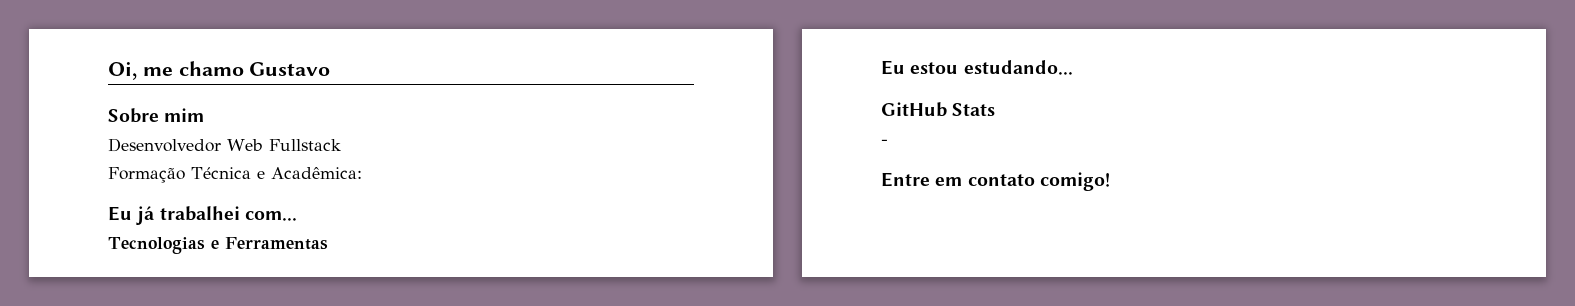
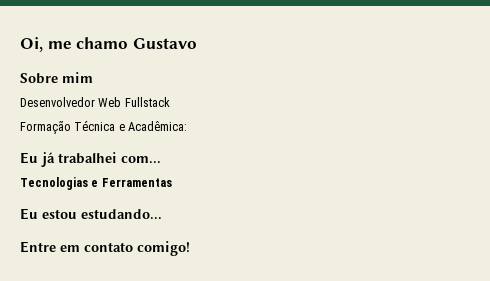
[881,102,996,117] [881,139,888,145] // GitHub Stats // - -> (162, 214) none

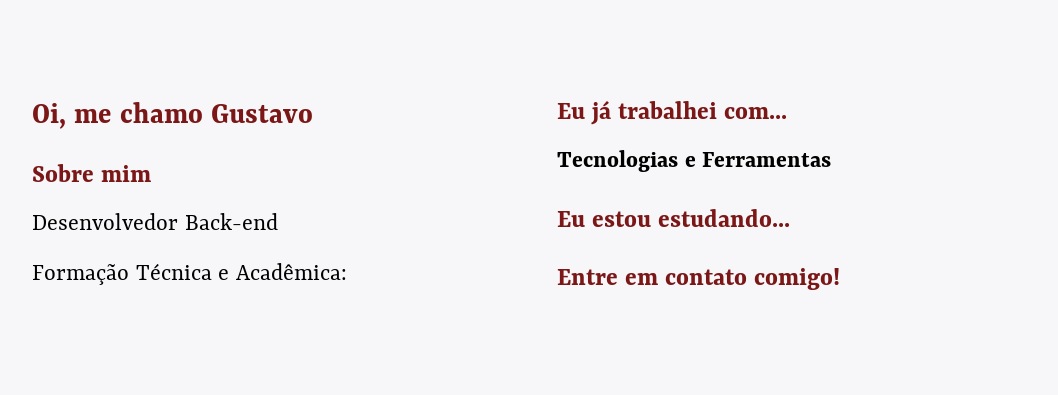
[98,97,170,107] Web Fullstack -> [184,213,278,230] Back-end

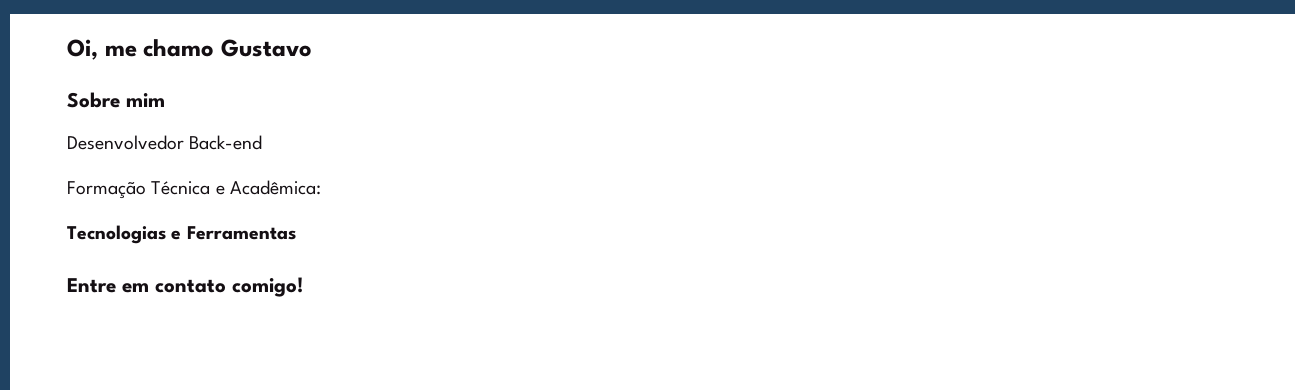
[557,100,788,125] // Eu já trabalhei com... -> (321, 187) none
[557,209,791,227] // Eu estou estudando... -> (296, 233) none

